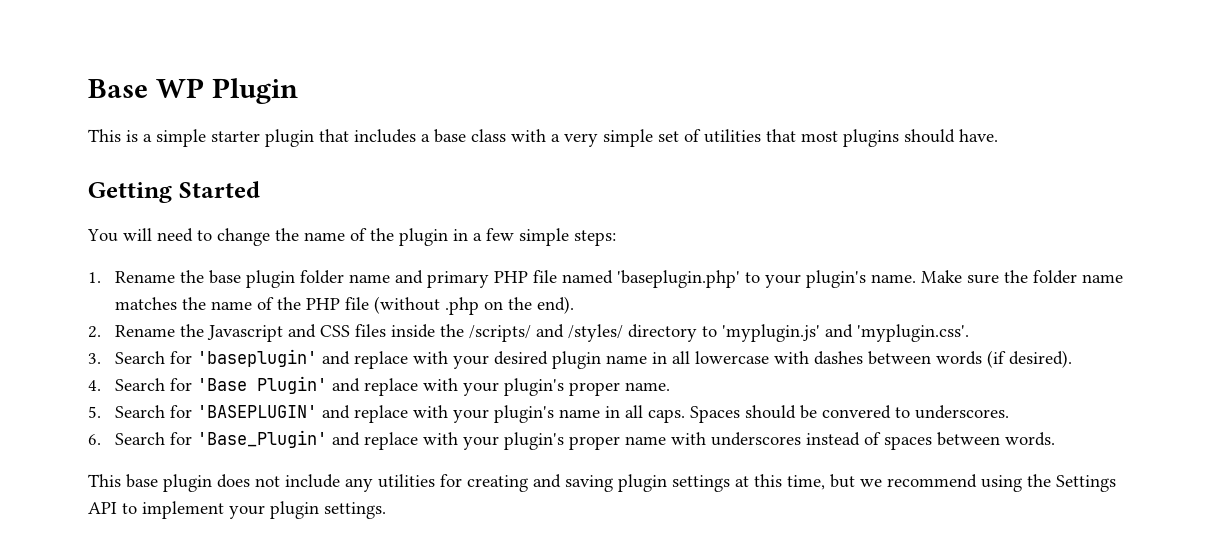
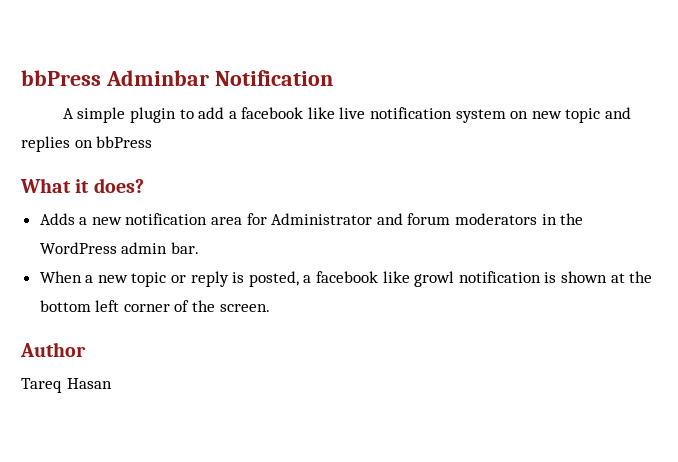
[88,78,298,104] [88,129,998,147] [88,181,260,203] [87,228,616,246] [88,270,1123,288] [114,296,574,315] [88,324,969,342] [88,349,1072,369] [88,376,670,396] [88,405,1009,423] [88,430,1055,450] [88,474,1116,492] [88,501,386,519] Base WP Plugin // This is a simple starter plugin that includes a base class with a very simple set of utilities that most plugins should have. // Getting Started // You will need to change the name of the plugin in a few simple steps: // 1. Rename the base plugin folder name and primary PHP file named 'baseplugin.php' to your plugin's name. Make sure the folder name matches the name of the PHP file (without .php on the end). // 2. Rename the Javascript and CSS files inside the /scripts/ and /styles/ directory to 'myplugin.js' and 'myplugin.css'. // 3. Search for 'baseplugin' and replace with your desired plugin name in all lowercase with dashes between words (if desired). // 4. Search for 'Base Plugin' and replace with your plugin's proper name. // 5. Search for 'BASEPLUGIN' and replace with your plugin's name in all caps. Spaces should be convered to underscores. // 6. Search for 'Base_Plugin' and replace with your plugin's proper name with underscores instead of spaces between words. // This base plugin does not include any utilities for creating and saving plugin settings at this time, but we recommend using the Settings API to implement your plugin settings. -> [21,70,333,86] [62,107,632,123] [21,136,153,152] [20,178,144,193] [39,213,584,225] [39,242,199,254] [39,271,653,287] [39,300,270,312] [20,342,86,357] [21,378,112,393] bbPress Adminbar Notification // A simple plugin to add a facebook like live notification system on new topic and replies on bbPress // What it does? // Adds a new notification area for Administrator and forum moderators in the WordPress admin bar. // When a new topic or reply is posted, a facebook like growl notification is shown at the bottom left corner of the screen. // Author // Tareq Hasan

